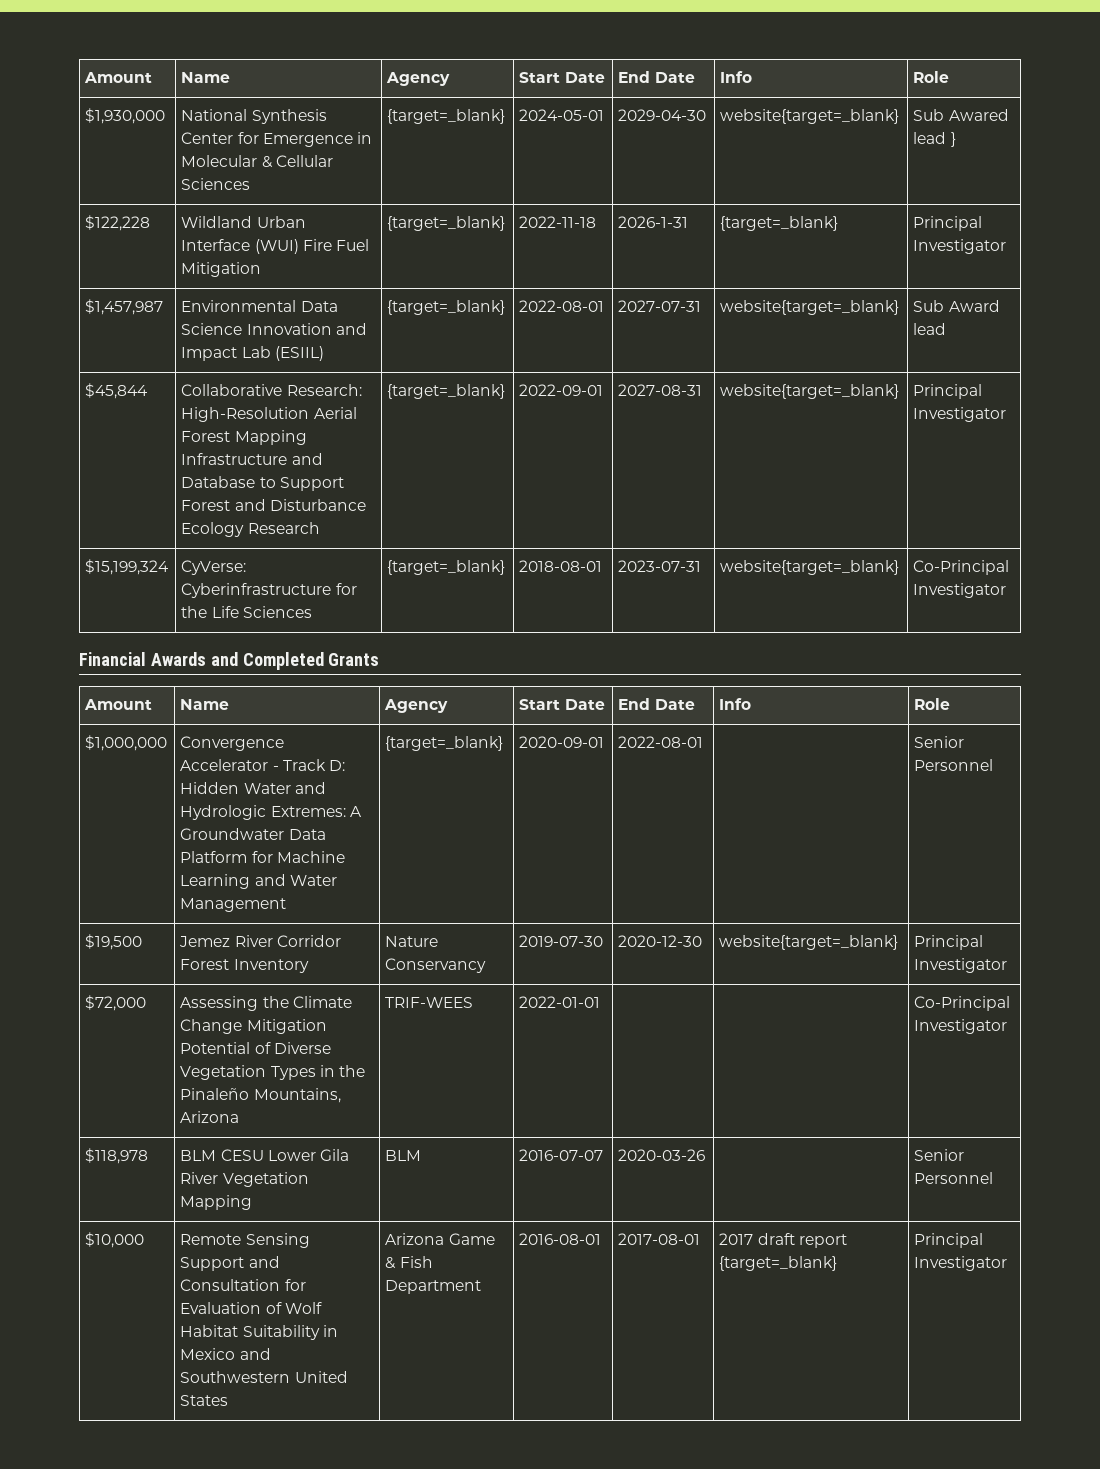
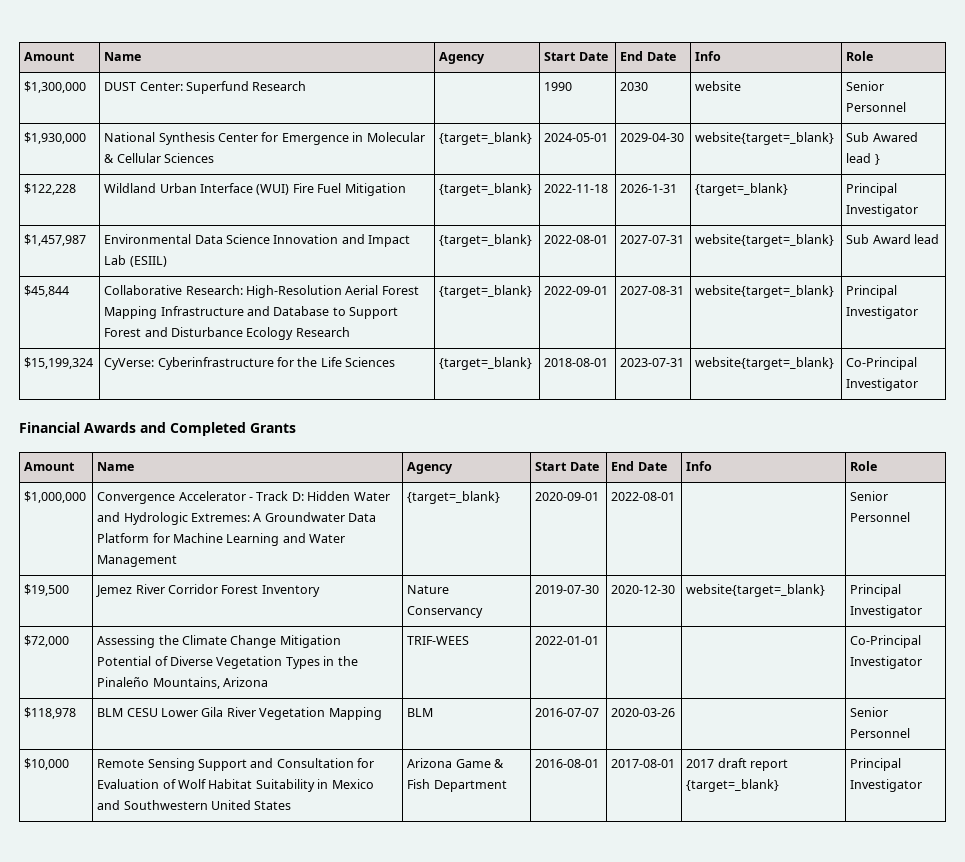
[84,72,153,83] [181,72,231,83] [386,72,451,86] [519,72,605,83] [618,71,695,83] [720,71,753,83] [913,71,950,83] Amount | Name | Agency | Start Date | End Date | Info | Role -> [24,52,76,61] [104,52,142,61] [439,52,486,64] [544,52,608,61] [620,51,676,61] [695,51,722,61] [846,51,874,61] [24,81,87,93] [104,81,307,94] [544,82,573,91] [620,82,649,91] [695,81,742,91] [846,81,885,91] [846,102,907,112] Amount | Name | Agency | Start Date | End Date | Info | Role // $1,300,000 | DUST Center: Superfund Research | | 1990 | 2030 | website | Senior Personnel

